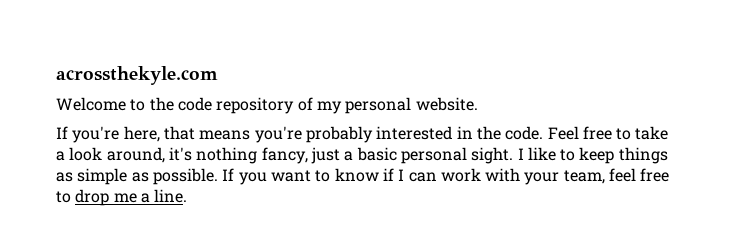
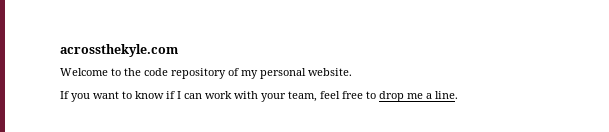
[72,126,669,143] [56,147,668,164] [56,168,235,185] you're here, that means you're probably interested in the code. Feel free to take a look around, it's nothing fancy, just a basic personal sight. I like to keep things as simple as possible. If -> (69, 95) none

